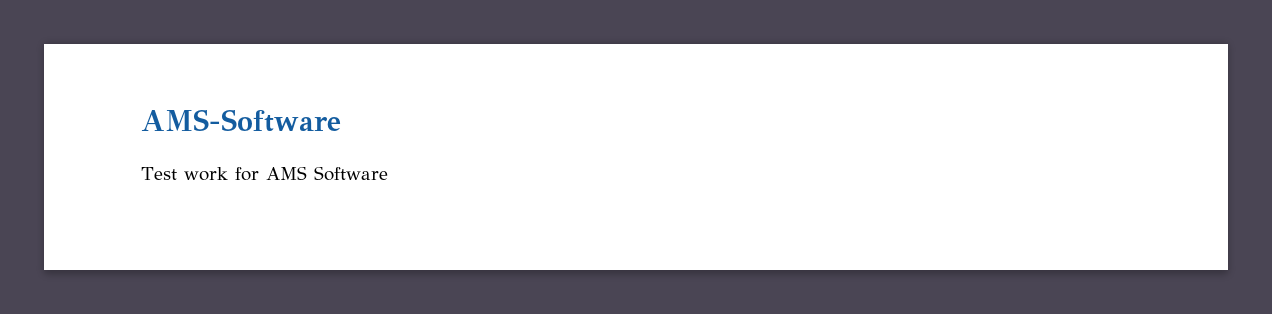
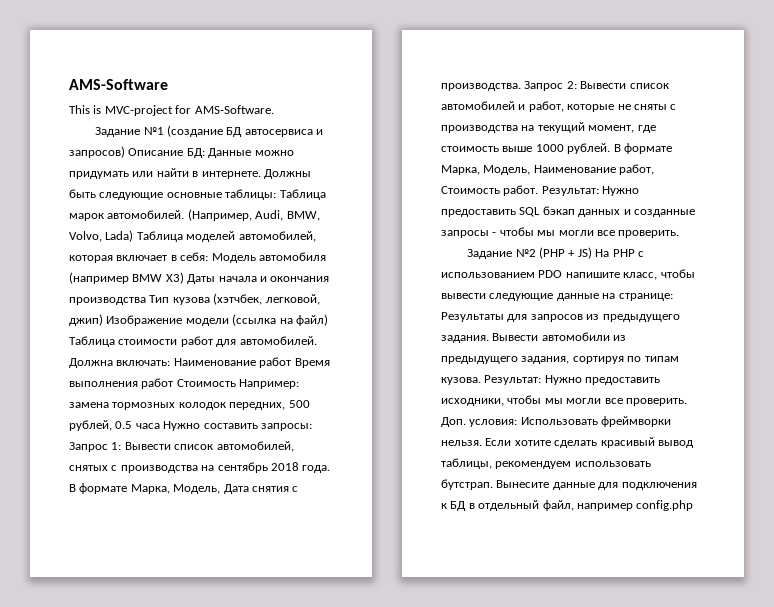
[141,166,388,181] Test work for AMS Software -> [69,105,274,116] [95,125,324,137] [69,146,294,158] [69,168,311,179] [69,189,326,200] [69,209,320,221] [69,230,316,242] [69,252,326,263] [69,272,330,284] [69,293,320,305] [69,314,328,326] [69,336,317,347] [69,357,330,368] [69,378,300,389] [69,400,310,410] [69,420,312,431] [69,441,294,452] [69,462,331,473] [69,483,299,494] [441,81,669,91] [441,101,677,112] [441,122,656,133] [441,143,672,154] [441,164,655,175] [441,185,640,196] [441,206,695,217] [441,227,680,238] [467,247,644,259] [441,269,695,280] [441,293,673,301] [441,312,680,322] [441,332,627,343] [441,356,679,364] [441,375,661,385] [441,395,687,406] [441,416,672,427] [441,437,694,448] [441,458,651,469] [441,479,697,490] [441,500,694,511] This is MVC-project for AMS-Software. // Задание №1 (создание БД автосервиса и запросов) Описание БД: Данные можно придумать или найти в интернете. Должны быть следующие основные таблицы: Таблица марок автомобилей. (Например, Audi, BMW, Volvo, Lada) Таблица моделей автомобилей, которая включает в себя: Модель автомобиля (например BMW X3) Даты начала и окончания производства Тип кузова (хэтчбек, легковой, джип) Изображение модели (ссылка на файл) Таблица стоимости работ для автомобилей. Должна включать: Наименование работ Время выполнения работ Стоимость Например: замена тормозных колодок передних, 500 рублей, 0.5 часа Нужно составить запросы: Запрос 1: Вывести список автомобилей, снятых с производства на сентябрь 2018 года. В формате Марка, Модель, Дата снятия с производства. Запрос 2: Вывести список автомобилей и работ, которые не сняты с производства на текущий момент, где стоимость выше 1000 рублей. В формате Марка, Модель, Наименование работ, Стоимость работ. Результат: Нужно предоставить SQL бэкап данных и созданные запросы - чтобы мы могли все проверить. // Задание №2 (PHP + JS) На PHP с использованием PDO напишите класс, чтобы вывести следующие данные на странице: Результаты для запросов из предыдущего задания. Вывести автомобили из предыдущего задания, сортируя по типам кузова. Результат: Нужно предоставить исходники, чтобы мы могли все проверить. Доп. условия: Использовать фреймворки нельзя. Если хотите сделать красивый вывод таблицы, рекомендуем использовать бутстрап. Вынесите данные для подключения к БД в отдельный файл, например config.php

